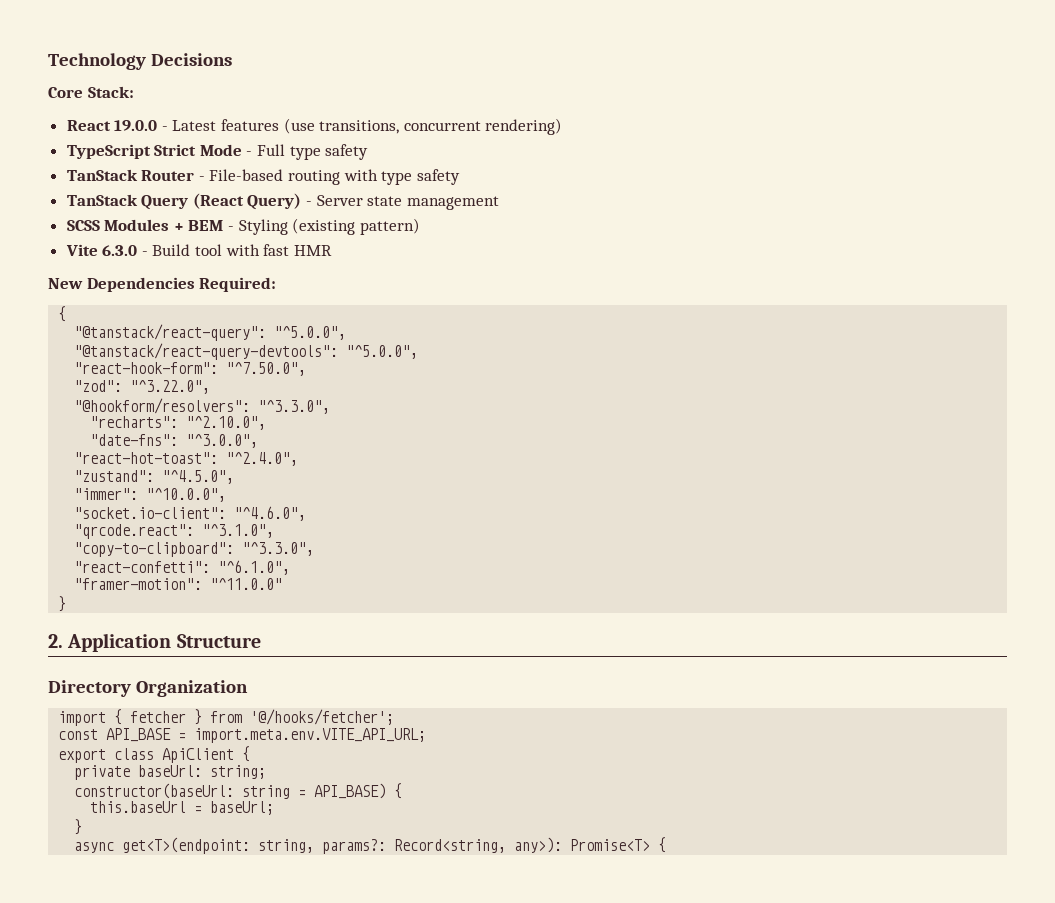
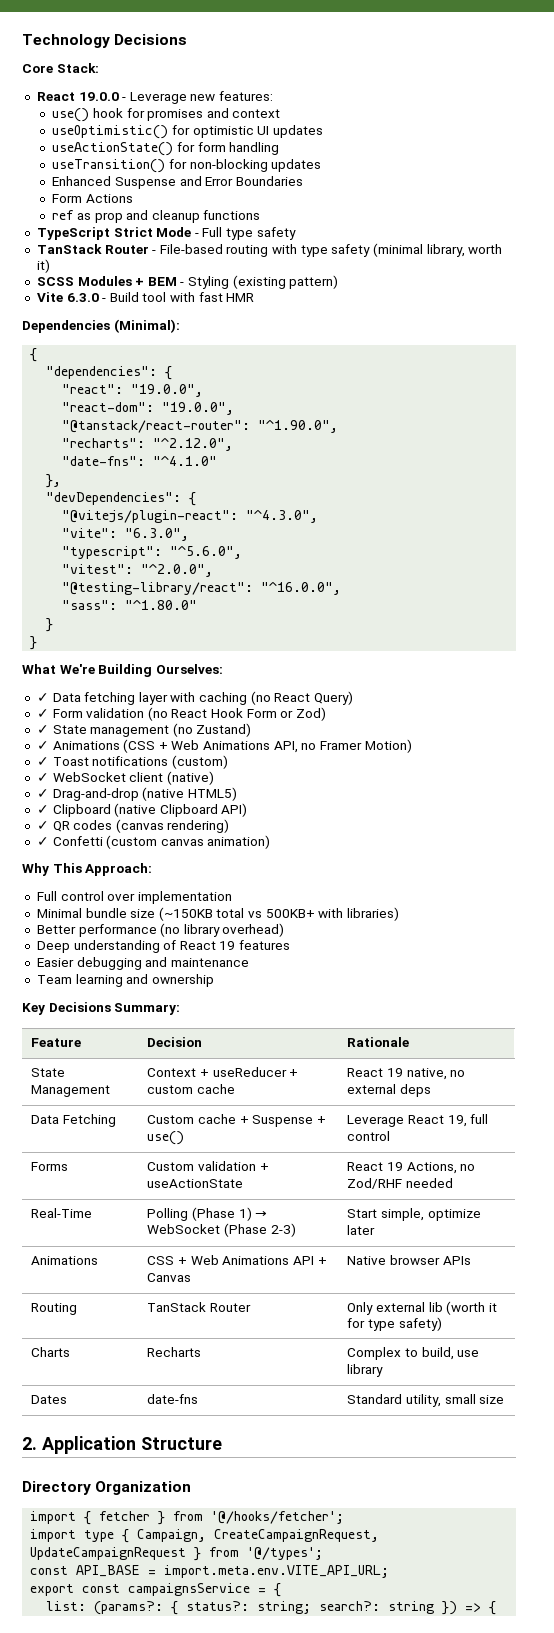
[172,118,563,135] Latest features (use transitions, concurrent rendering) -> [129,91,274,104] [52,108,281,122] [52,125,323,139] [52,142,280,156] [52,159,322,173] [52,176,303,189] [52,194,133,203] [52,210,261,223] Leverage new features: // use() hook for promises and context // useOptimistic() for optimistic UI updates // useActionState() for form handling // useTransition() for non-blocking updates // Enhanced Suspense and Error Boundaries // Form Actions // ref as prop and cleanup functions
[66,193,499,210] // TanStack Query (React Query) - Server state management -> [373,243,503,257] [36,259,50,273] (minimal library, worth it)
[48,277,277,292] [58,306,67,322] [74,324,347,341] [74,343,419,360] [74,362,307,376] [74,380,211,394] [74,398,331,414] New Dependencies Required: // { // "@tanstack/react-query": "^5.0.0", // "@tanstack/react-query-devtools": "^5.0.0", // "react-hook-form": "^7.50.0", // "zod": "^3.22.0", // "@hookform/resolvers": "^3.3.0", -> [22,319,180,333] [30,348,38,362] [46,366,173,380] [62,384,204,397] [62,402,235,415] [62,420,339,433] Dependencies (Minimal): // { // "dependencies": { // "react": "19.0.0", // "react-dom": "19.0.0", // "@tanstack/react-router": "^1.90.0",
[186,416,267,430] "^2.10.0", -> [153,438,234,451] "^2.12.0",
[186,434,259,448] [74,452,299,466] [74,470,235,484] [74,488,227,502] [74,506,307,521] [74,524,275,539] [74,542,315,557] [74,560,291,575] [74,578,283,590] [58,596,67,612] "^3.0.0", // "react-hot-toast": "^2.4.0", // "zustand": "^4.5.0", // "immer": "^10.0.0", // "socket.io-client": "^4.6.0", // "qrcode.react": "^3.1.0", // "copy-to-clipboard": "^3.3.0", // "react-confetti": "^6.1.0", // "framer-motion": "^11.0.0" // } -> [153,456,218,466] [46,474,62,488] [46,492,197,506] [62,510,319,523] [62,528,190,541] [62,546,243,559] [62,564,214,577] [62,582,342,595] [62,600,198,610] [46,618,54,632] [30,636,38,650] [22,664,223,677] [36,691,354,705] [36,707,327,721] [36,723,252,737] [36,739,412,753] [36,755,228,769] [36,771,214,785] [36,787,237,801] [36,803,248,817] [36,819,230,833] [36,835,271,849] [22,863,153,876] [36,891,232,904] [36,907,400,921] [36,923,285,937] [36,940,291,953] [36,957,249,970] [36,974,214,987] [22,1002,181,1015] [31,1038,82,1047] [147,1037,203,1047] [347,1037,410,1047] [31,1068,66,1077] [31,1085,111,1097] [147,1067,299,1077] [147,1084,235,1094] [347,1068,466,1080] [347,1084,431,1097] [31,1114,116,1127] [147,1114,326,1127] [147,1131,185,1145] [347,1114,489,1127] [347,1131,391,1141] [31,1162,69,1171] [147,1161,269,1171] [147,1179,244,1188] [347,1162,476,1174] [347,1178,453,1189] [31,1208,93,1218] [147,1207,268,1221] [147,1223,296,1237] [347,1208,481,1221] [347,1225,376,1235] [31,1256,99,1265] [147,1255,327,1265] [147,1273,192,1282] [347,1255,471,1265] [31,1303,78,1315] [147,1302,251,1312] [347,1301,497,1315] [347,1317,442,1331] [31,1347,71,1357] [147,1347,202,1357] [347,1347,480,1360] [347,1364,384,1377] [31,1395,68,1404] [147,1394,199,1404] [347,1394,505,1407] "^4.1.0" // }, // "devDependencies": { // "@vitejs/plugin-react": "^4.3.0", // "vite": "6.3.0", // "typescript": "^5.6.0", // "vitest": "^2.0.0", // "@testing-library/react": "^16.0.0", // "sass": "^1.80.0" // } // } // What We're Building Ourselves: // ✓ Data fetching layer with caching (no React Query) // ✓ Form validation (no React Hook Form or Zod) // ✓ State management (no Zustand) // ✓ Animations (CSS + Web Animations API, no Framer Motion) // ✓ Toast notifications (custom) // ✓ WebSocket client (native) // ✓ Drag-and-drop (native HTML5) // ✓ Clipboard (native Clipboard API) // ✓ QR codes (canvas rendering) // ✓ Confetti (custom canvas animation) // Why This Approach: // Full control over implementation // Minimal bundle size (~150KB total vs 500KB+ with libraries) // Better performance (no library overhead) // Deep understanding of React 19 features // Easier debugging and maintenance // Team learning and ownership // Key Decisions Summary: // Feature | Decision | Rationale // State Management | Context + useReducer + custom cache | React 19 native, no external deps // Data Fetching | Custom cache + Suspense + use() | Leverage React 19, full control // Forms | Custom validation + useActionState | React 19 Actions, no Zod/RHF needed // Real-Time | Polling (Phase 1) → WebSocket (Phase 2-3) | Start simple, optimize later // Animations | CSS + Web Animations API + Canvas | Native browser APIs // Routing | TanStack Router | Only external lib (worth it for type safety) // Charts | Recharts | Complex to build, use library // Dates | date-fns | Standard utility, small size
(395, 717) none -> [30,1529,380,1543] [30,1547,324,1561] // import type { Campaign, CreateCampaignRequest, UpdateCampaignRequest } from '@/types';
[114,746,251,763] [74,765,267,780] [74,783,403,799] [90,801,275,815] [74,819,83,835] [74,837,651,854] class ApiClient { // private baseUrl: string; // constructor(baseUrl: string = API_BASE) { // this.baseUrl = baseUrl; // } // async get<T>(endpoint: string, params?: Record<string, any>): Promise<T> -> [82,1583,282,1597] [46,1601,482,1615] const campaignsService = { // list: (params?: { status?: string; search?: string }) =>

